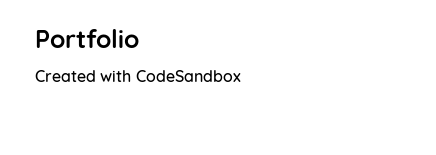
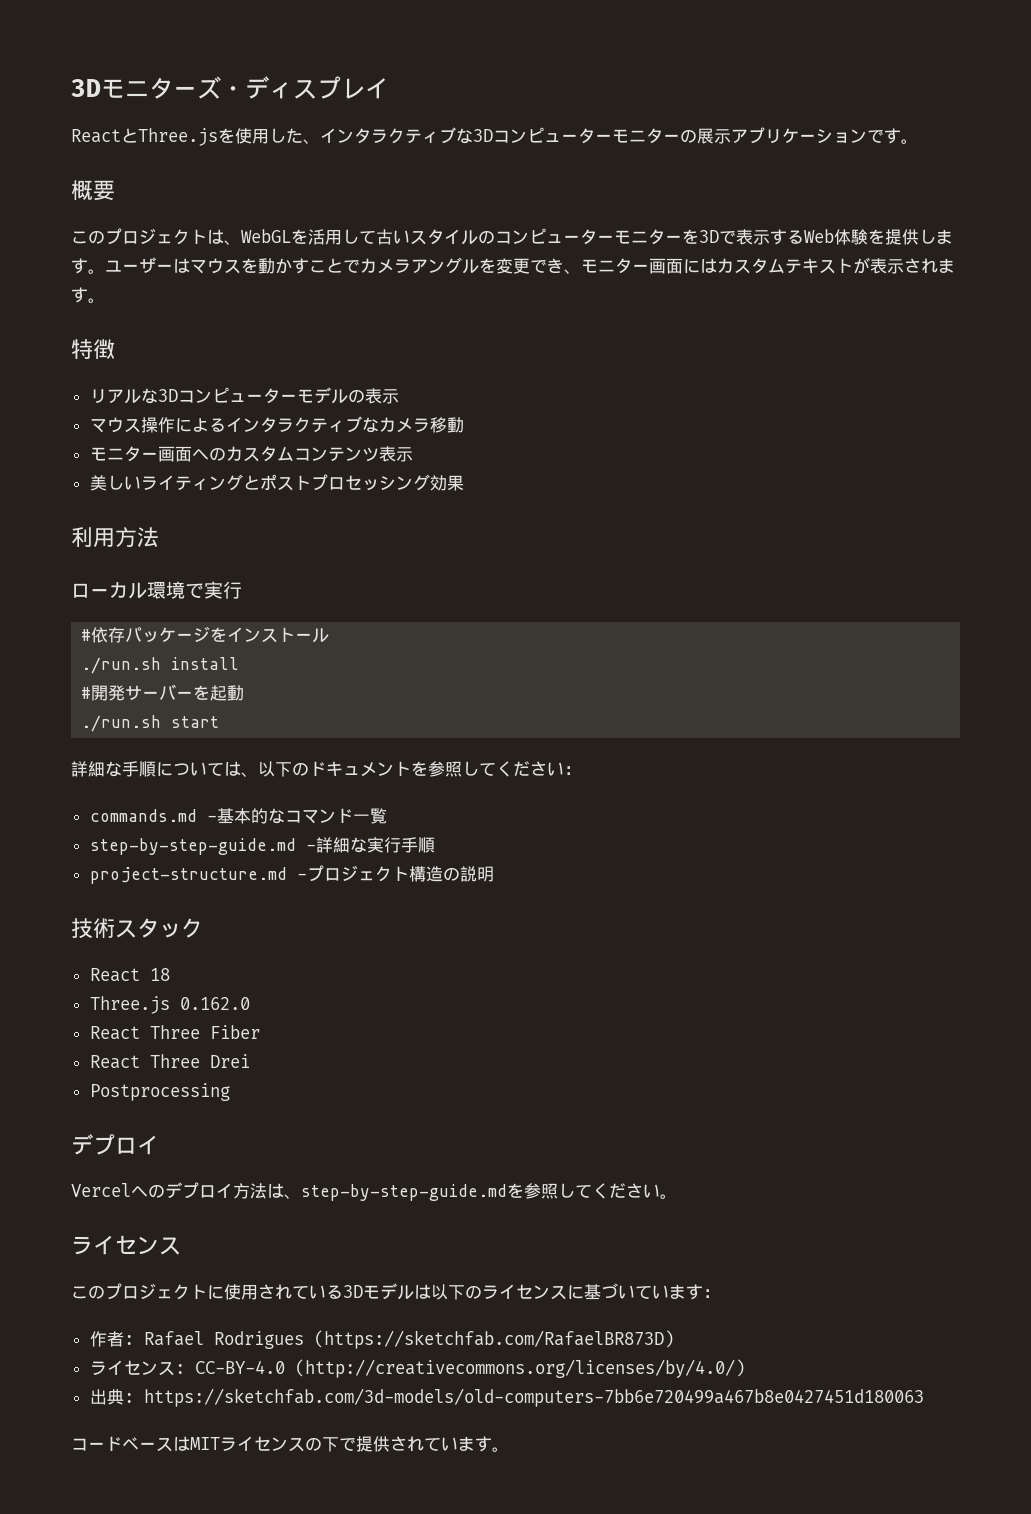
[35,29,139,48] [35,70,241,82] Portfolio // Created with CodeSandbox -> [71,76,389,99] [71,127,918,146] [71,180,115,201] [71,228,953,245] [71,257,955,274] [71,287,105,303] [71,339,115,360] [89,387,399,404] [89,416,464,433] [89,446,413,462] [89,474,464,491] [71,527,159,547] [71,581,242,599] [81,626,330,643] [81,657,240,674] [81,684,245,701] [81,715,220,732] [71,761,581,777] [89,808,387,824] [89,837,435,855] [89,865,494,884] [71,918,203,939] [89,968,170,982] [89,996,250,1014] [89,1025,260,1040] [89,1054,250,1069] [89,1083,230,1101] [71,1134,159,1155] [71,1182,677,1201] [71,1235,181,1255] [71,1283,720,1300] [89,1330,674,1349] [89,1359,745,1378] [89,1388,924,1407] [71,1436,509,1452] 3Dモニターズ・ディスプレイ // ReactとThree.jsを使用した、インタラクティブな3Dコンピューターモニターの展示アプリケーションです。 // 概要 // このプロジェクトは、WebGLを活用して古いスタイルのコンピューターモニターを3Dで表示するWeb体験を提供します。ユーザーはマウスを動かすことでカメラアングルを変更でき、モニター画面にはカスタムテキストが表示されます。 // 特徴 // リアルな3Dコンピューターモデルの表示 // マウス操作によるインタラクティブなカメラ移動 // モニター画面へのカスタムコンテンツ表示 // 美しいライティングとポストプロセッシング効果 // 利用方法 // ローカル環境で実行 // #依存パッケージをインストール // ./run.sh install // #開発サーバーを起動 // ./run.sh start // 詳細な手順については、以下のドキュメントを参照してください： // commands.md -基本的なコマンド一覧 // step-by-step-guide.md -詳細な実行手順 // project-structure.md -プロジェクト構造の説明 // 技術スタック // React 18 // Three.js 0.162.0 // React Three Fiber // React Three Drei // Postprocessing // デプロイ // Vercelへのデプロイ方法は、step-by-step-guide.mdを参照してください。 // ライセンス // このプロジェクトに使用されている3Dモデルは以下のライセンスに基づいています： // 作者: Rafael Rodrigues (https://sketchfab.com/RafaelBR873D) // ライセンス: CC-BY-4.0 (http://creativecommons.org/licenses/by/4.0/) // 出典: https://sketchfab.com/3d-models/old-computers-7bb6e720499a467b8e0427451d180063 // コードベースはMITライセンスの下で提供されています。

